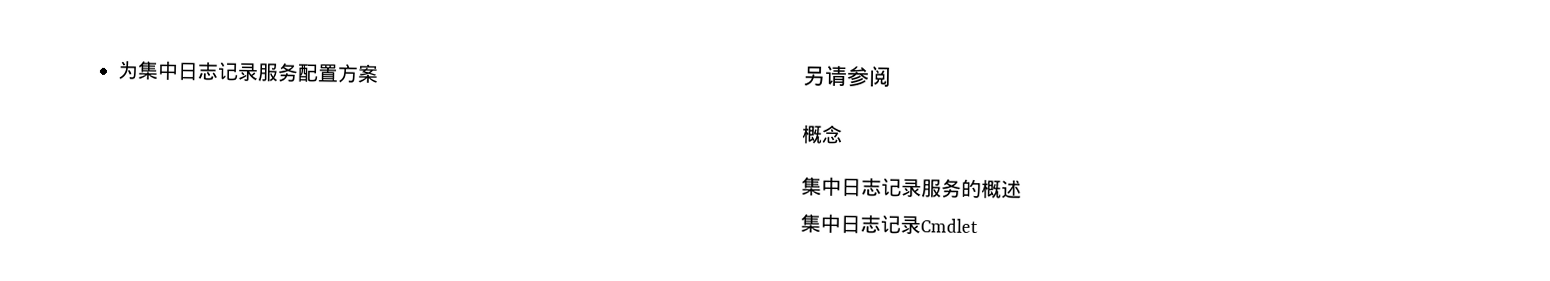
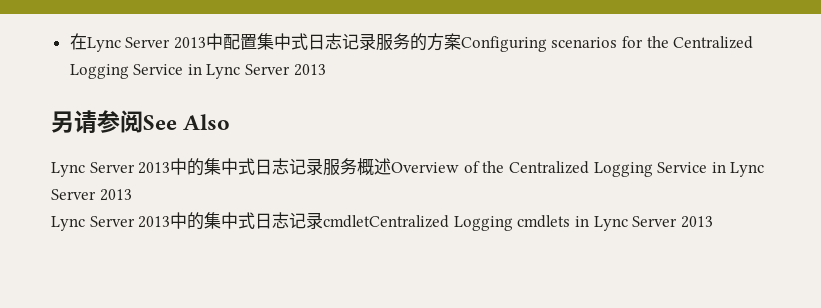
[117,60,379,84] [802,65,892,88] [801,124,843,145] [801,176,1022,199] [800,213,978,235] 为集中日志记录服务配置方案 // 另请参阅 // 概念 // 集中日志记录服务的概述 // 集中日志记录Cmdlet -> [69,33,754,52] [69,64,326,79] [51,110,231,134] [51,158,765,177] [51,189,132,201] [51,212,713,231] 在Lync Server 2013中配置集中式日志记录服务的方案Configuring scenarios for the Centralized Logging Service in Lync Server 2013 // 另请参阅See Also // Lync Server 2013中的集中式日志记录服务概述Overview of the Centralized Logging Service in Lync Server 2013 // Lync Server 2013中的集中式日志记录cmdletCentralized Logging cmdlets in Lync Server 2013

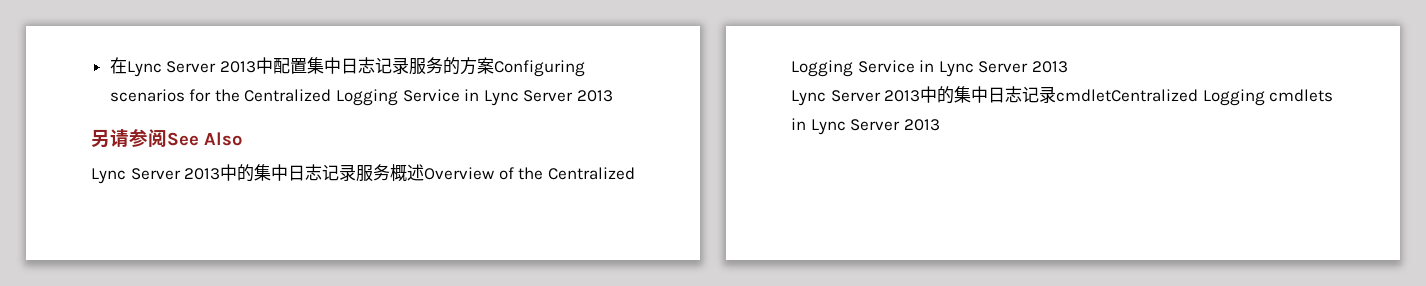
[290,33,308,50] 式 -> (341, 65) none
[238,158,256,175] 式 -> (289, 172) none
[238,212,256,229] 式 -> (989, 94) none

